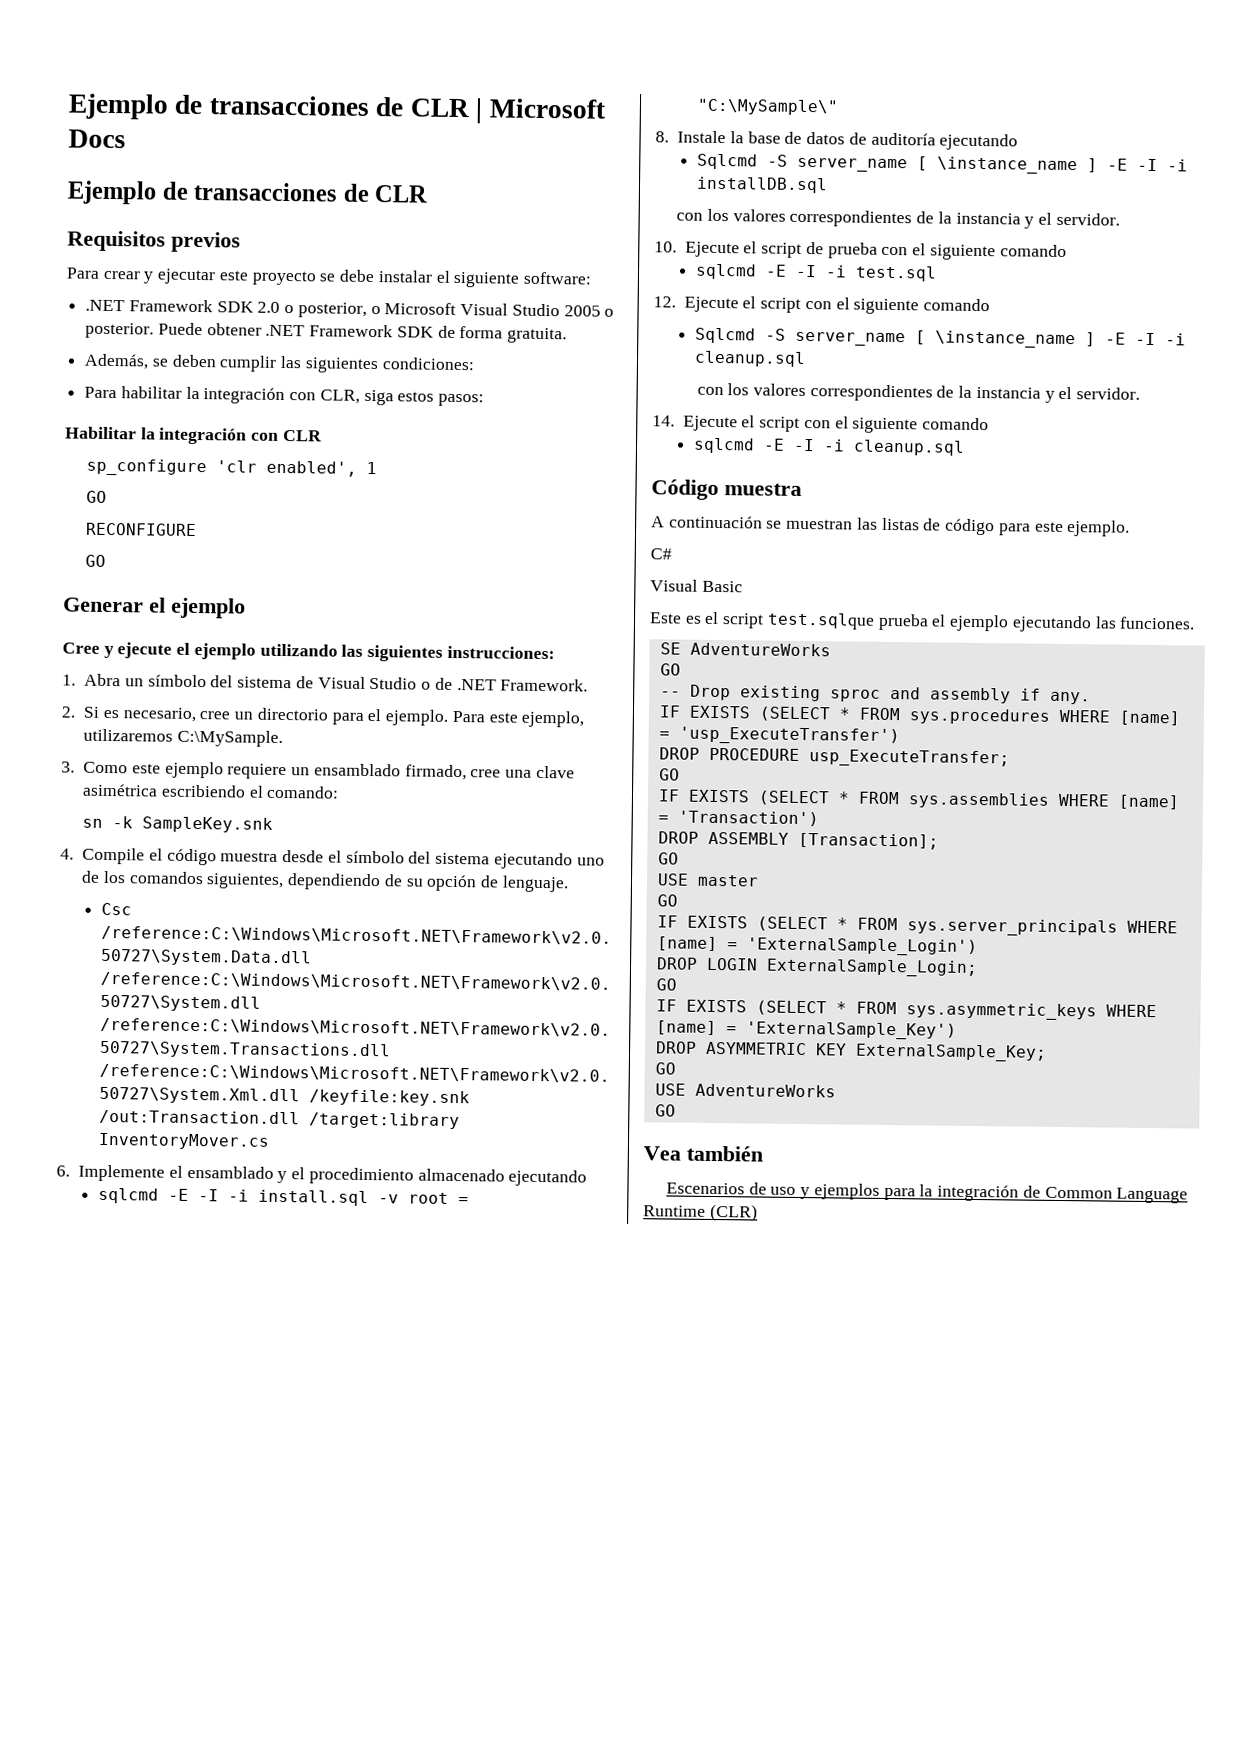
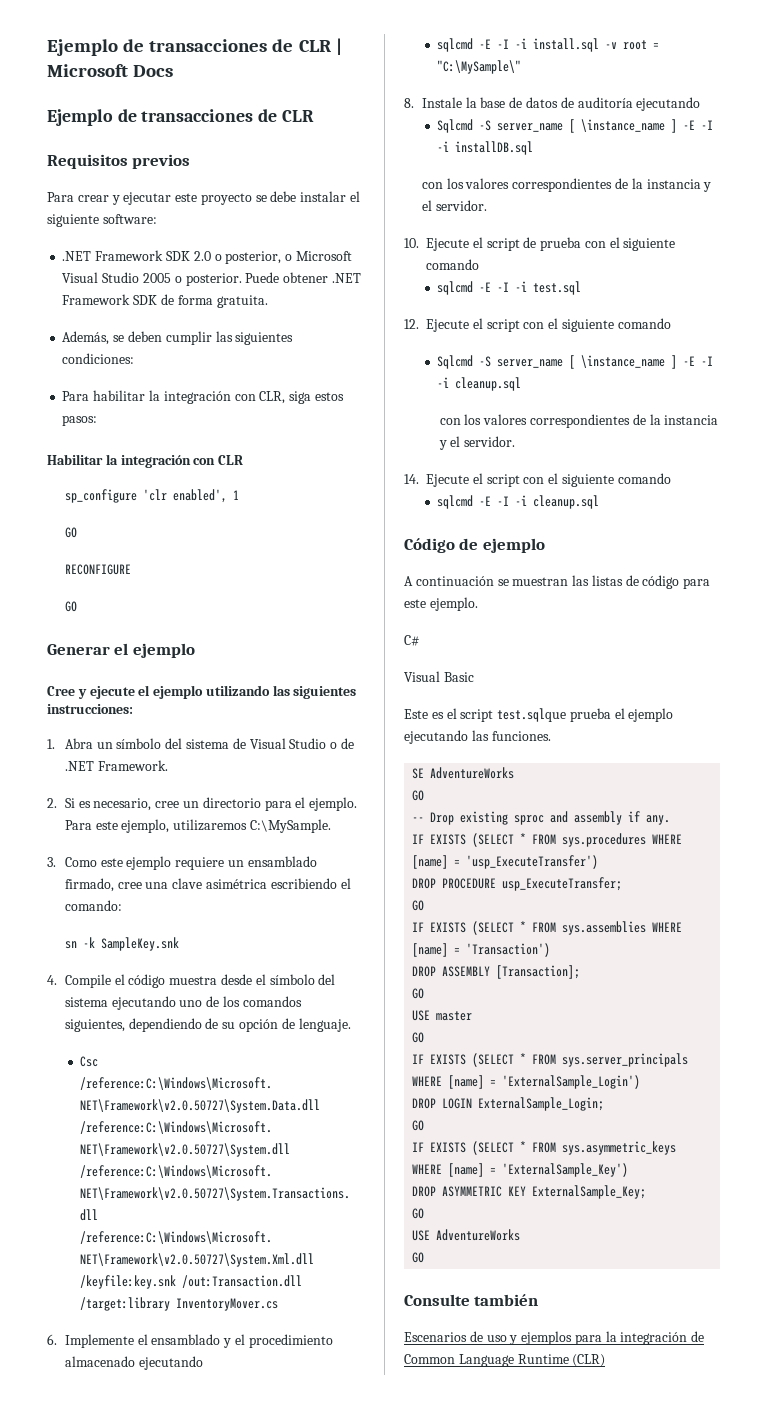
[724,483,802,496] muestra -> [459,538,545,553] de ejemplo
[643,1146,681,1161] Vea -> [404,1294,470,1306] Consulte

